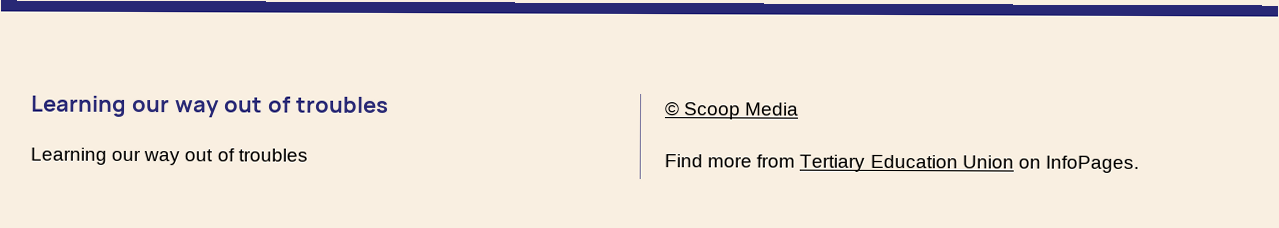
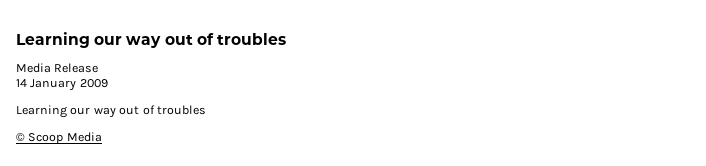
[30,95,389,118] Learning our way out of troubles -> [16,32,286,48] [16,63,99,73] [16,79,108,91] Learning our way out of troubles // Media Release // 14 January 2009
[664,154,1139,174] // Find more from Tertiary Education Union on InfoPages. -> (102, 137) none

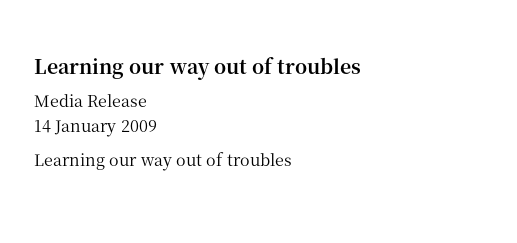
[16,132,102,144] // © Scoop Media -> (292, 159) none

